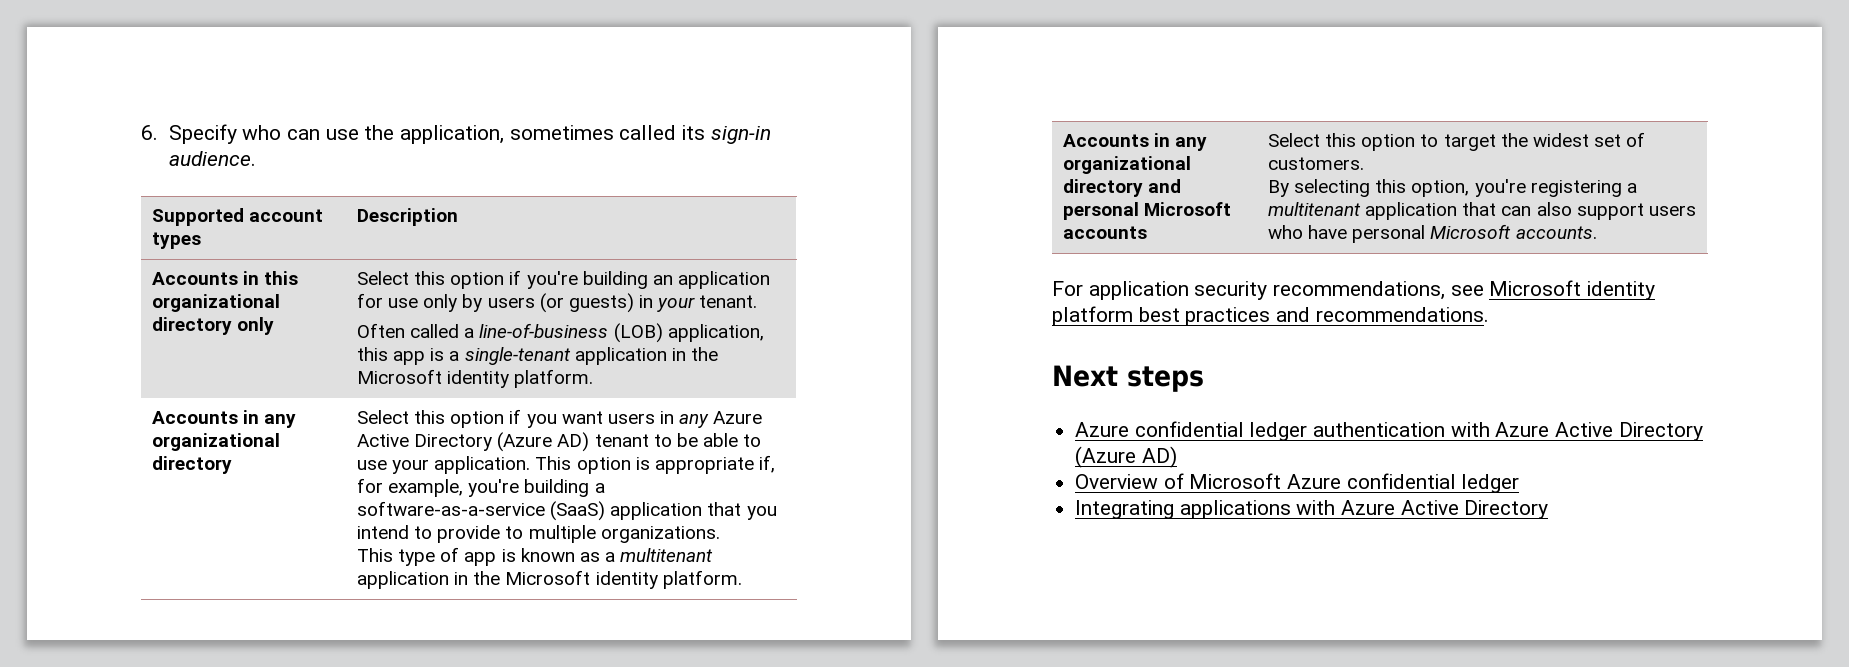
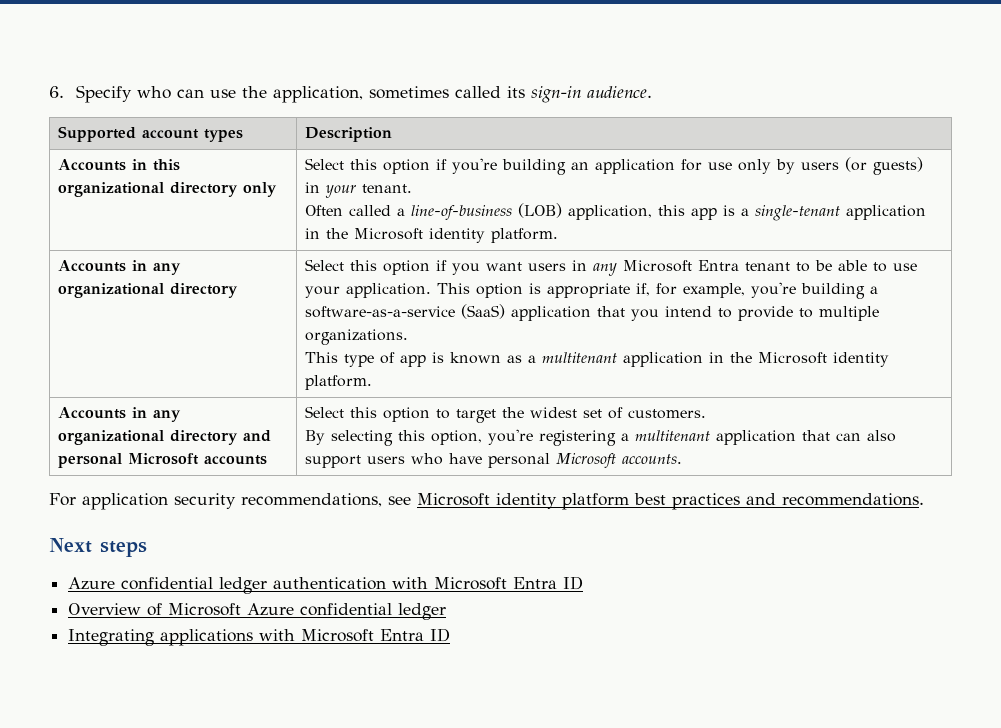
[713,411,763,424] [357,432,590,452] Azure Active Directory (Azure AD) -> [623,260,740,272] Microsoft Entra
[1495,422,1703,441] [1075,446,1177,468] Azure Active Directory (Azure AD) -> [434,576,584,590] Microsoft Entra ID
[1341,500,1549,519] Azure Active Directory -> [301,628,451,642] Microsoft Entra ID

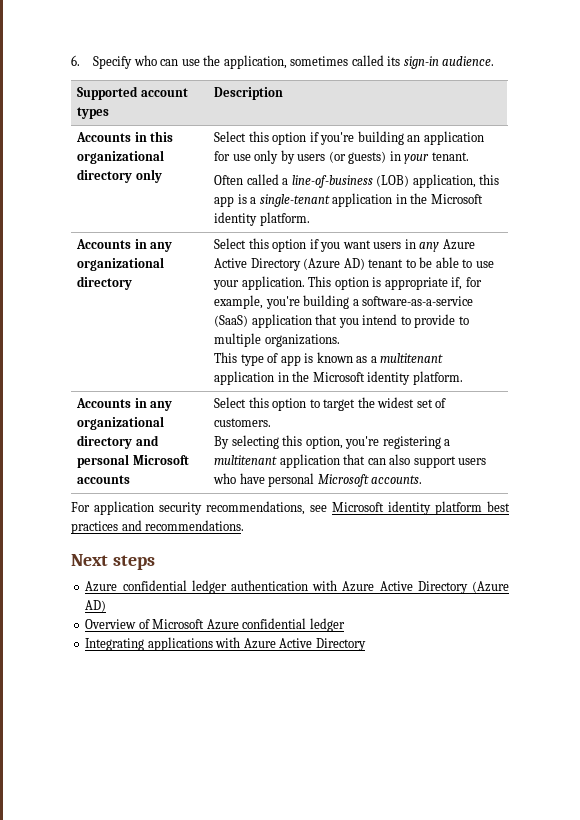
[623,260,740,272] Microsoft Entra -> [442,239,475,250] [214,258,365,271] Azure Active Directory (Azure AD)
[434,576,584,590] Microsoft Entra ID -> [342,581,509,594] [85,600,107,612] Azure Active Directory (Azure AD)
[301,628,451,642] Microsoft Entra ID -> [243,638,366,651] Azure Active Directory

